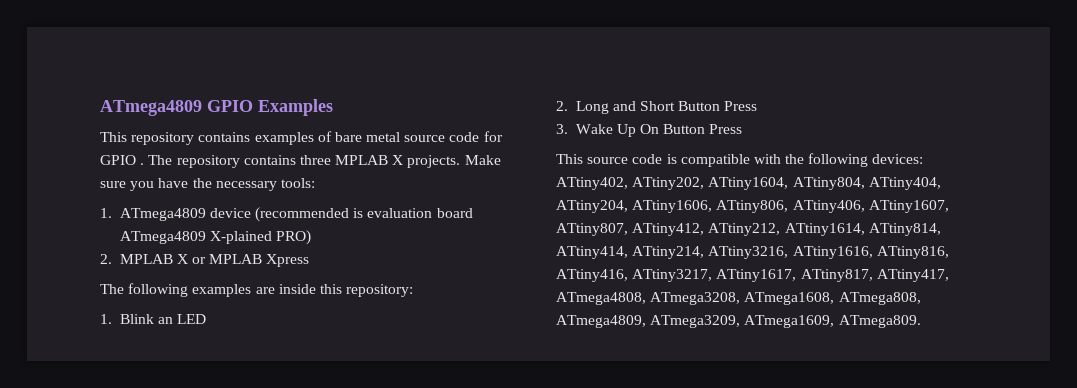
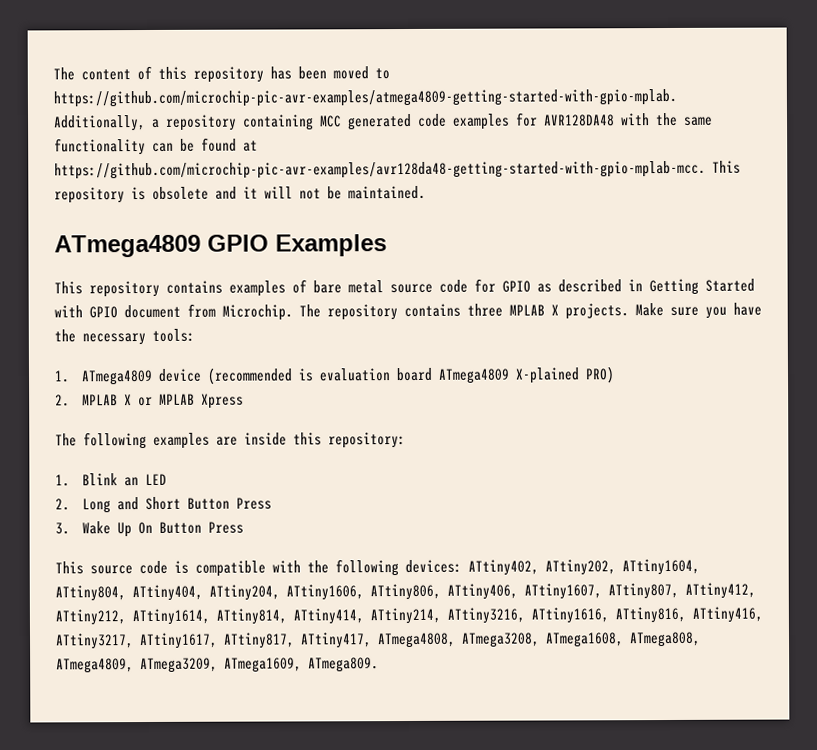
(100, 108) none -> [53,65,390,83] [53,88,677,108] [54,112,713,132] [54,137,258,156] [54,160,741,180] [54,185,426,204] The content of this repository has been moved to https://github.com/microchip-pic-avr-examples/atmega4809-getting-started-with-gpio-mplab. Additionally, a repository containing MCC generated code examples for AVR128DA48 with the same functionality can be found at https://github.com/microchip-pic-avr-examples/avr128da48-getting-started-with-gpio-mplab-mcc. This repository is obsolete and it will not be maintained. //
[140,163,145,165] . -> [537,278,755,296] [54,303,293,321] as described in Getting Started with GPIO document from Microchip.

